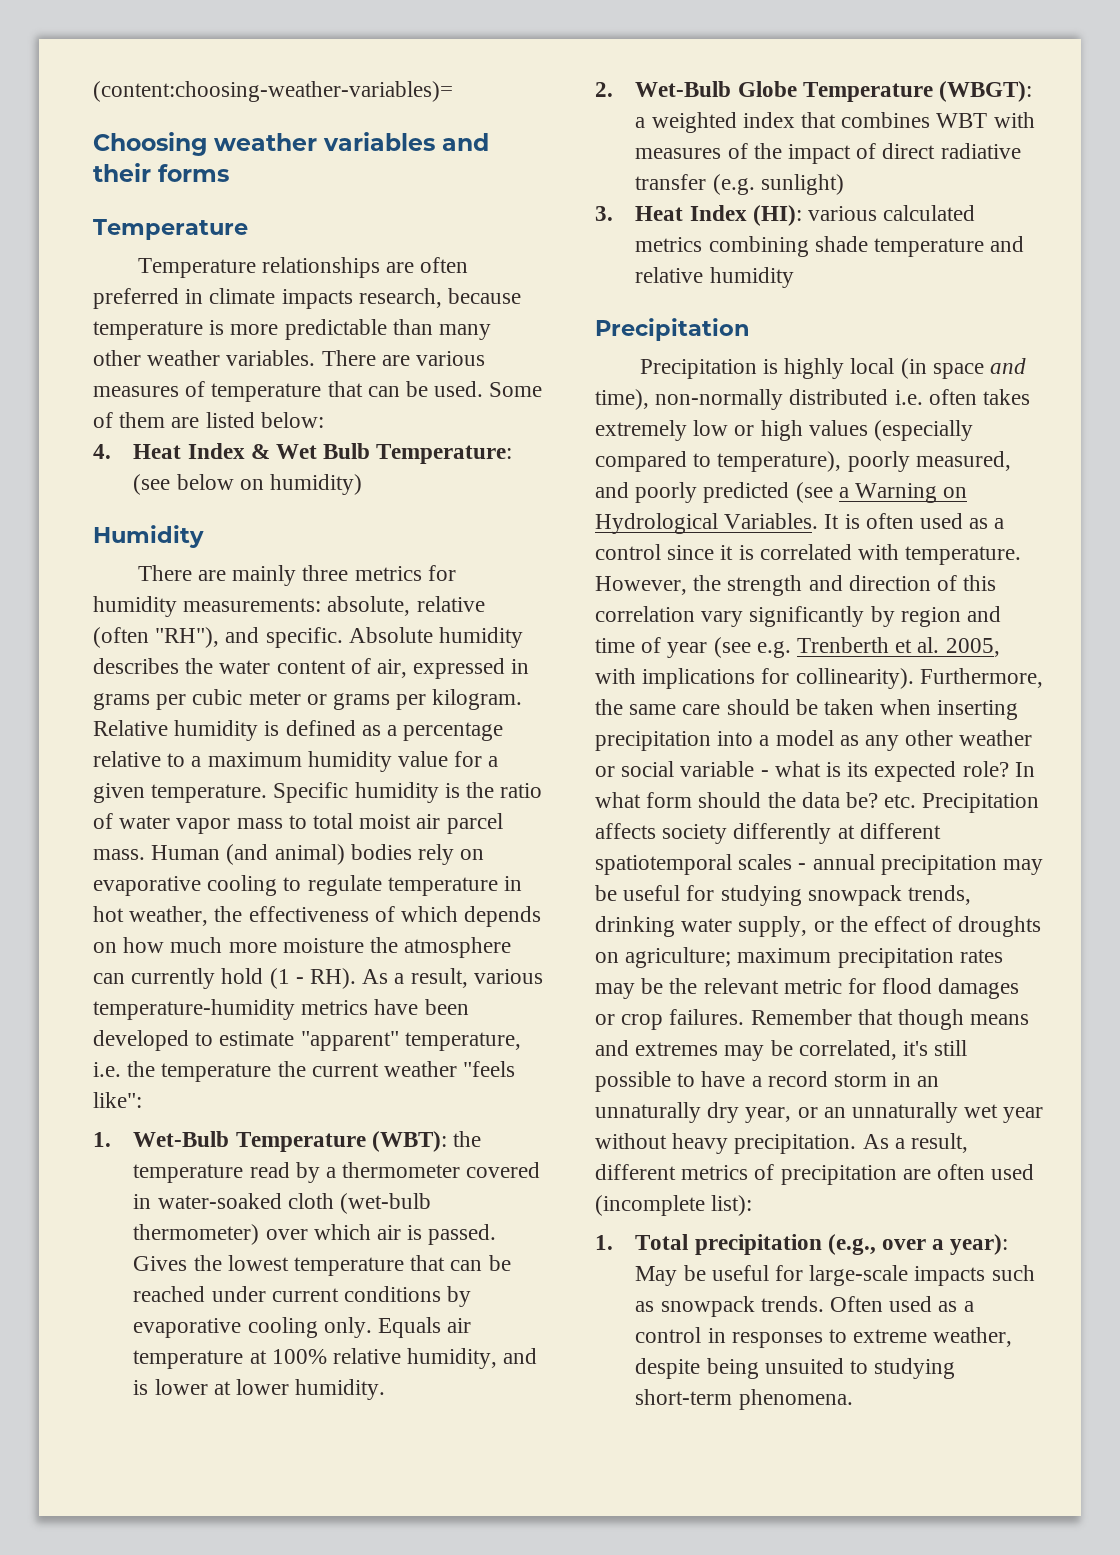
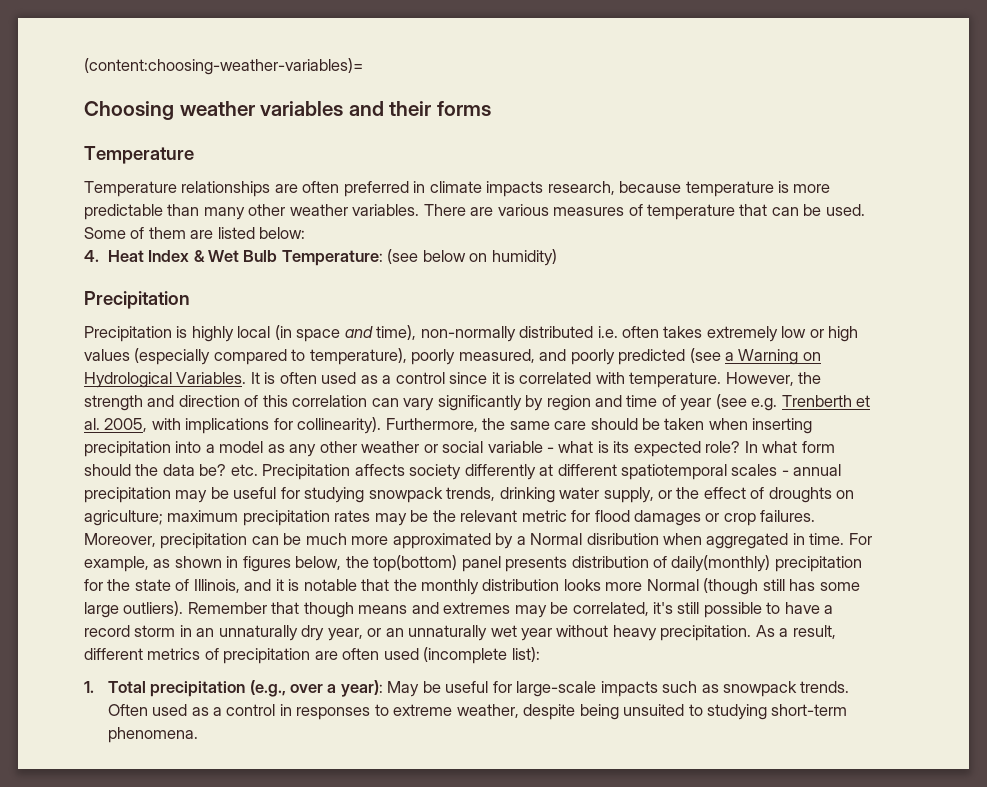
[93,525,204,548] [137,565,456,586] [93,596,485,617] [93,627,524,648] [93,658,530,679] [93,689,523,710] [93,720,504,741] [93,751,499,772] [93,782,543,803] [93,813,503,834] [93,844,485,865] [93,875,523,896] [93,906,542,927] [93,937,512,958] [93,968,543,989] [93,999,469,1020] [93,1030,521,1051] [93,1061,516,1082] [93,1092,142,1108] [93,1131,481,1152] [133,1162,541,1183] [133,1193,431,1214] [133,1224,497,1245] [133,1255,511,1276] [133,1286,472,1307] [133,1317,472,1338] [133,1348,538,1369] [133,1379,386,1400] [595,81,1032,102] [635,112,1035,133] [635,143,1021,164] [635,174,844,195] [595,205,976,226] [635,236,1025,257] [635,267,794,288] // Humidity // There are mainly three metrics for humidity measurements: absolute, relative (often "RH"), and specific. Absolute humidity describes the water content of air, expressed in grams per cubic meter or grams per kilogram. Relative humidity is defined as a percentage relative to a maximum humidity value for a given temperature. Specific humidity is the ratio of water vapor mass to total moist air parcel mass. Human (and animal) bodies rely on evaporative cooling to regulate temperature in hot weather, the effectiveness of which depends on how much more moisture the atmosphere can currently hold (1 - RH). As a result, various temperature-humidity metrics have been developed to estimate "apparent" temperature, i.e. the temperature the current weather "feels like": // 1. Wet-Bulb Temperature (WBT): the temperature read by a thermometer covered in water-soaked cloth (wet-bulb thermometer) over which air is passed. Gives the lowest temperature that can be reached under current conditions by evaporative cooling only. Equals air temperature at 100% relative humidity, and is lower at lower humidity. // 2. Wet-Bulb Globe Temperature (WBGT): a weighted index that combines WBT with measures of the impact of direct radiative transfer (e.g. sunlight) // 3. Heat Index (HI): various calculated metrics combining shade temperature and relative humidity -> (557, 257) none
(695, 614) none -> [371,398,399,407] can
(745, 1017) none -> [84,533,872,549] [84,555,862,572] [84,578,860,595] [84,601,184,618] Moreover, precipitation can be much more approximated by a Normal disribution when aggregated in time. For example, as shown in figures below, the top(bottom) panel presents distribution of daily(monthly) precipitation for the state of Illinois, and it is notable that the monthly distribution looks more Normal (though still has some large outliers).

